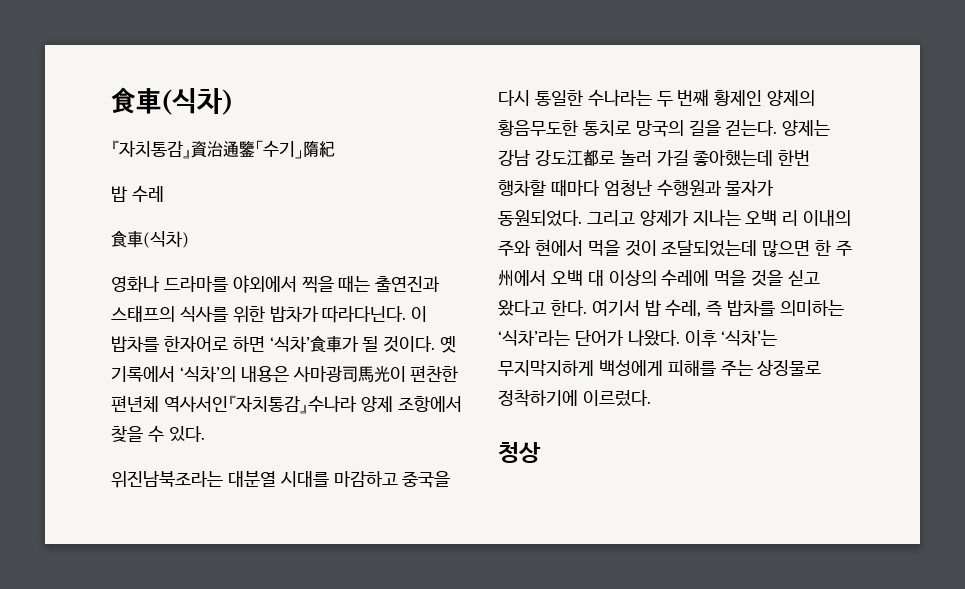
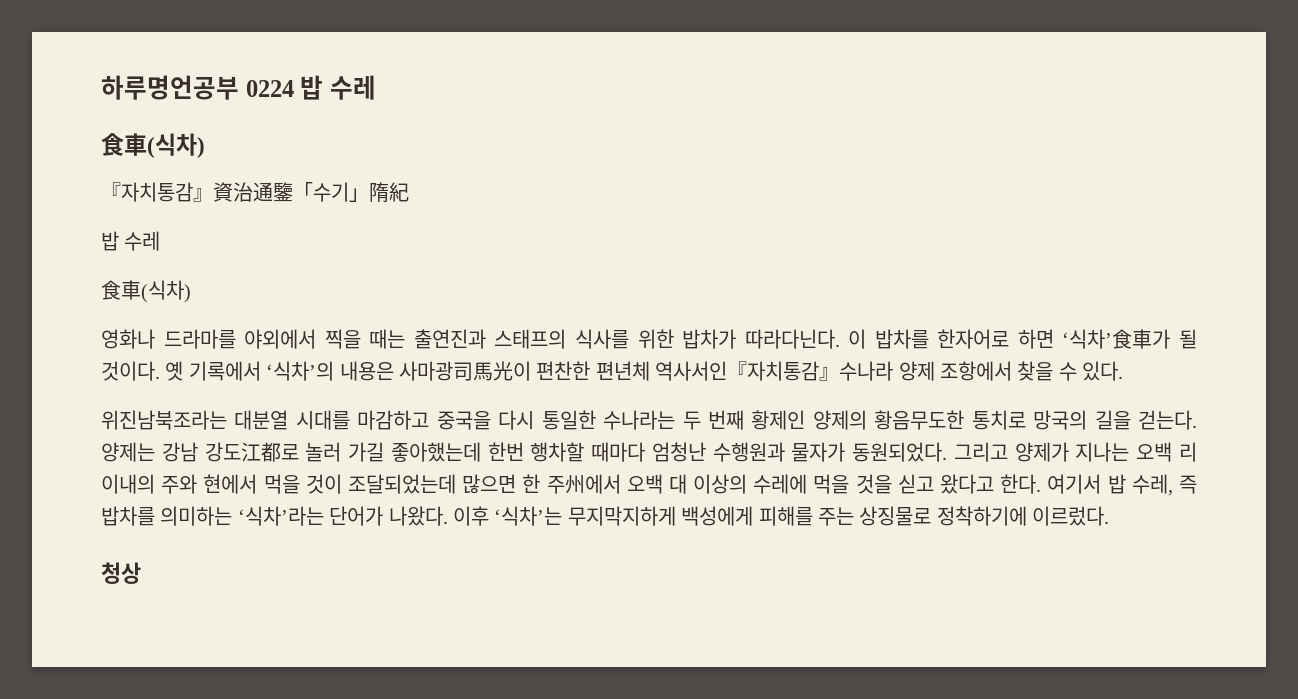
(111, 100) none -> [101,75,376,100] 하루명언공부 0224 밥 수레 //

